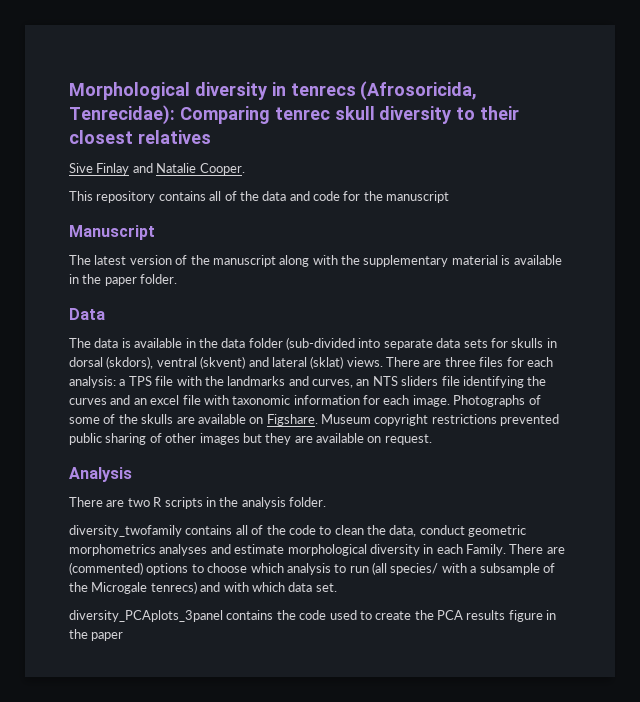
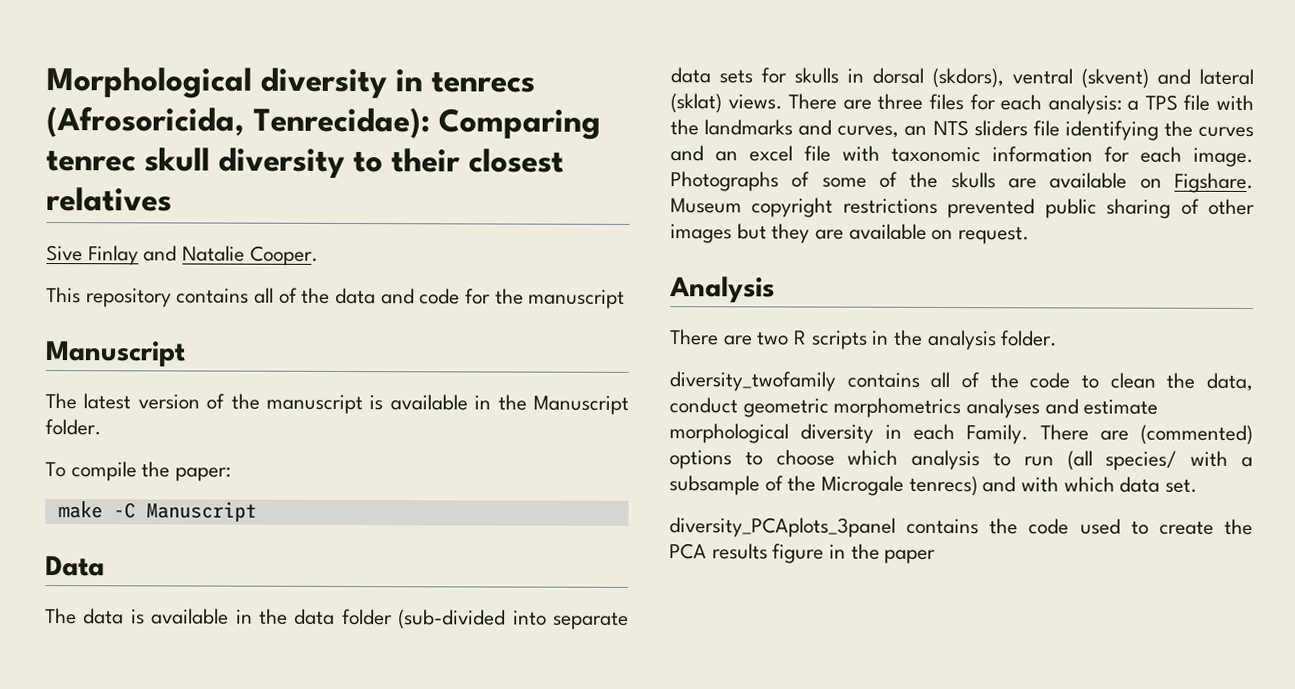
[279,255,562,267] [69,274,178,286] along with the supplementary material is available in the paper folder. -> [369,394,629,415] [45,419,102,436] [45,461,232,482] [57,501,257,522] is available in the Manuscript folder. // To compile the paper: // make -C Manuscript

